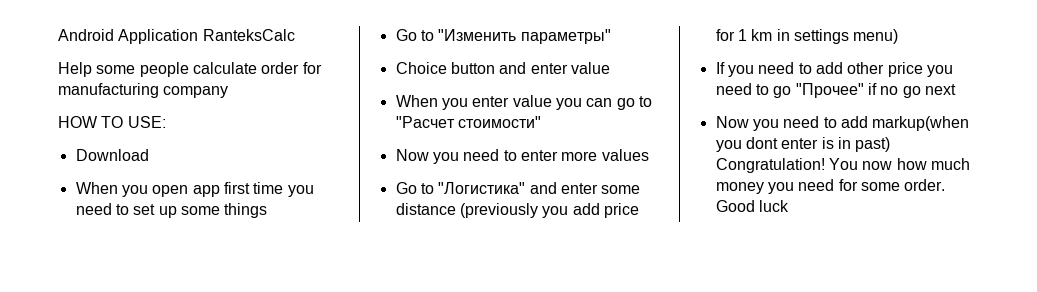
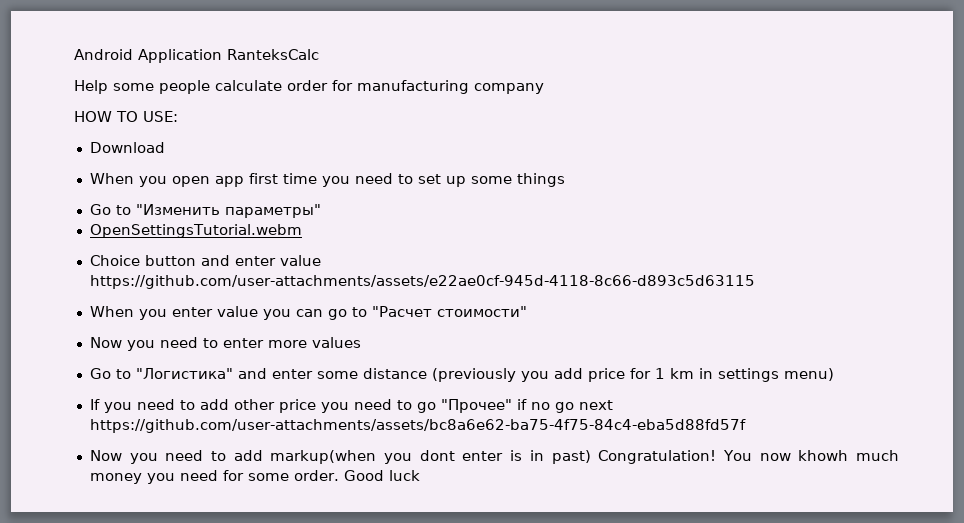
(611, 36) none -> [89,224,302,238] // OpenSettingsTutorial.webm
(610, 68) none -> [89,275,755,289] https://github.com/user-attachments/assets/e22ae0cf-945d-4118-8c66-d893c5d63115
(956, 89) none -> [89,419,746,433] https://github.com/user-attachments/assets/bc8a6e62-ba75-4f75-84c4-eba5d88fd57f
[896,158,927,170] how -> [798,450,849,461] khowh

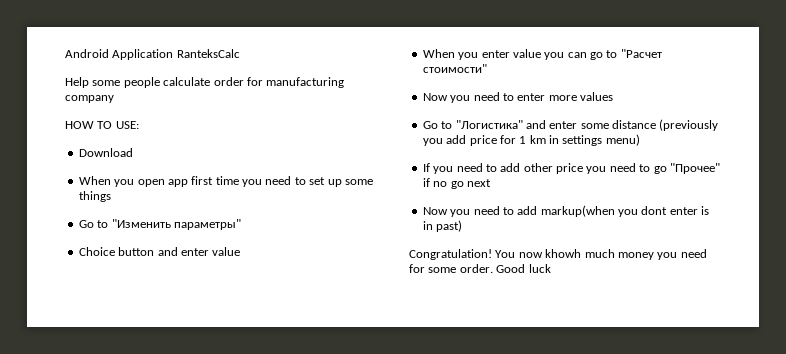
[89,224,302,238] // OpenSettingsTutorial.webm -> (241, 224) none
[89,275,755,289] https://github.com/user-attachments/assets/e22ae0cf-945d-4118-8c66-d893c5d63115 -> (241, 251) none
[89,419,746,433] https://github.com/user-attachments/assets/bc8a6e62-ba75-4f75-84c4-eba5d88fd57f -> (491, 183) none
(591, 457) none -> (463, 226) //

